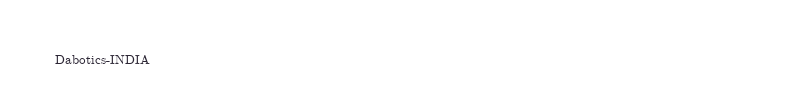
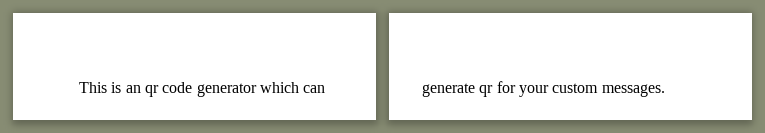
[55,55,150,65] Dabotics-INDIA -> [79,81,665,97] This is an qr code generator which can generate qr for your custom messages.

